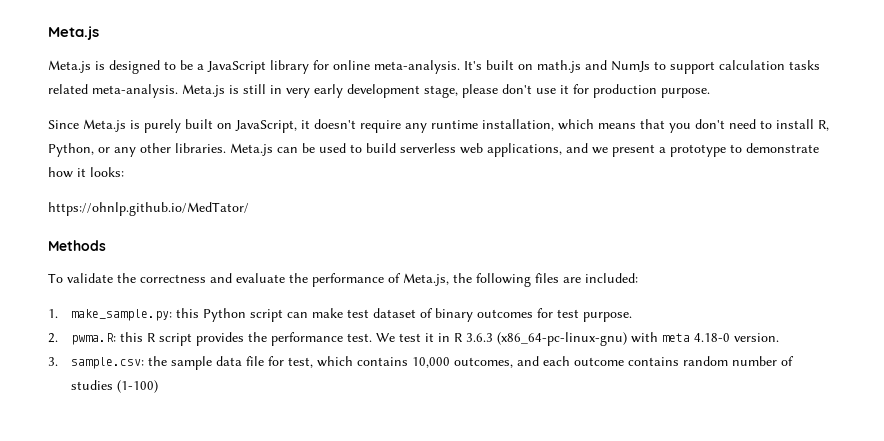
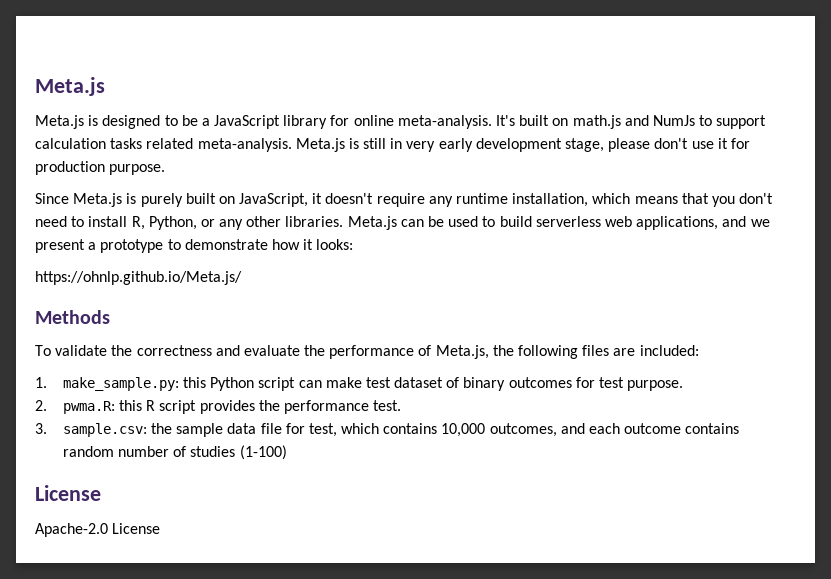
[48,202,249,216] https://ohnlp.github.io/MedTator/ -> [35,271,242,285] https://ohnlp.github.io/Meta.js/
[375,332,779,346] We test it in R 3.6.3 (x86_64-pc-linux-gnu) with meta 4.18-0 version. -> (402, 405) none
(158, 386) none -> [35,485,101,501] [35,523,161,537] // License // Apache-2.0 License

